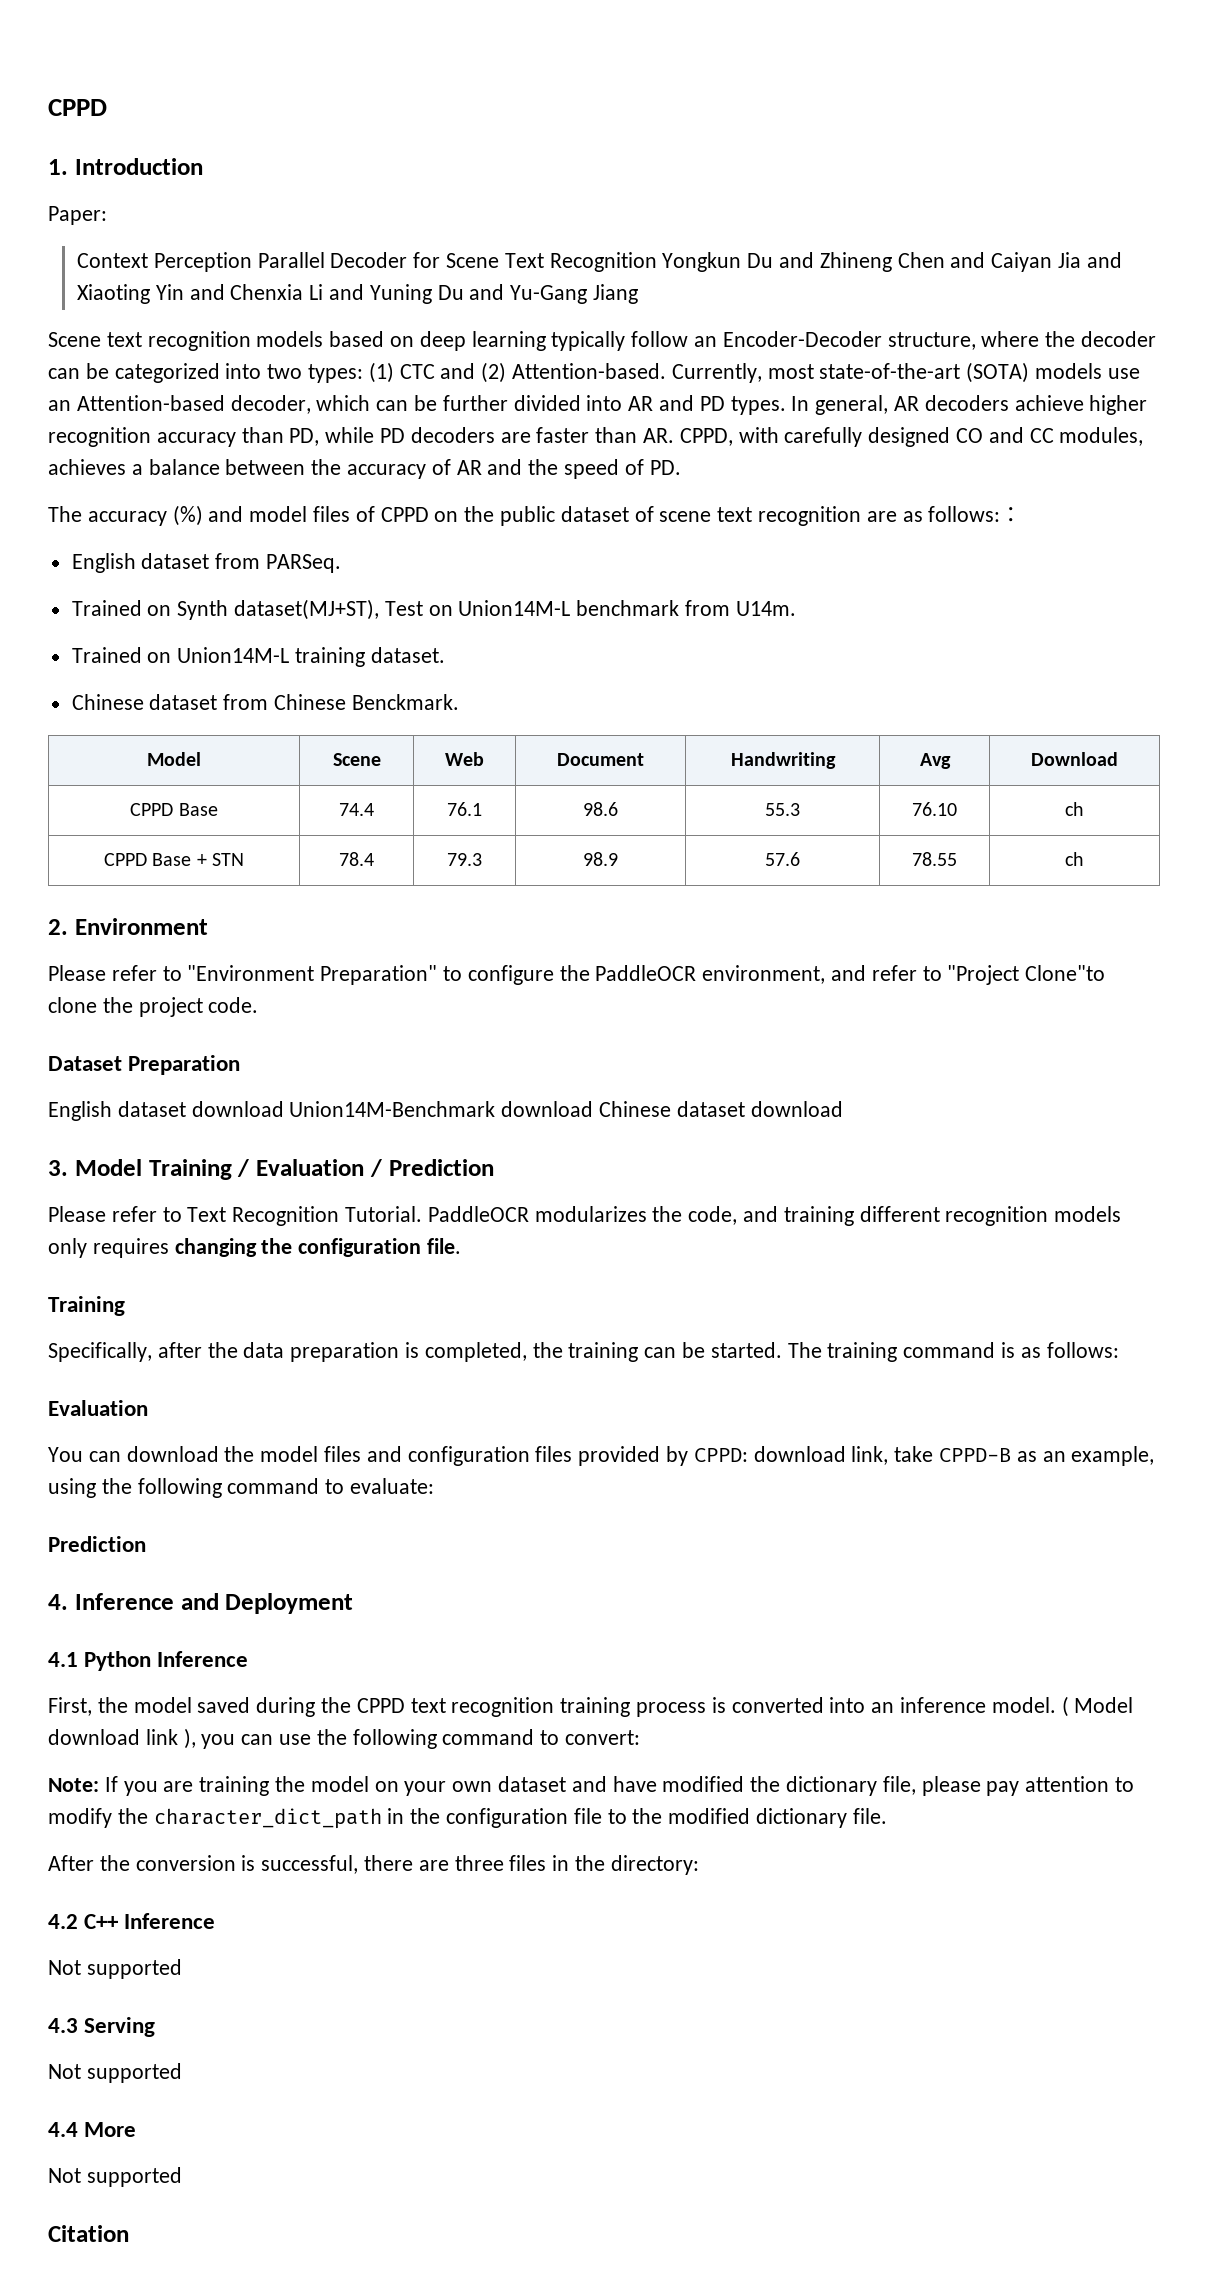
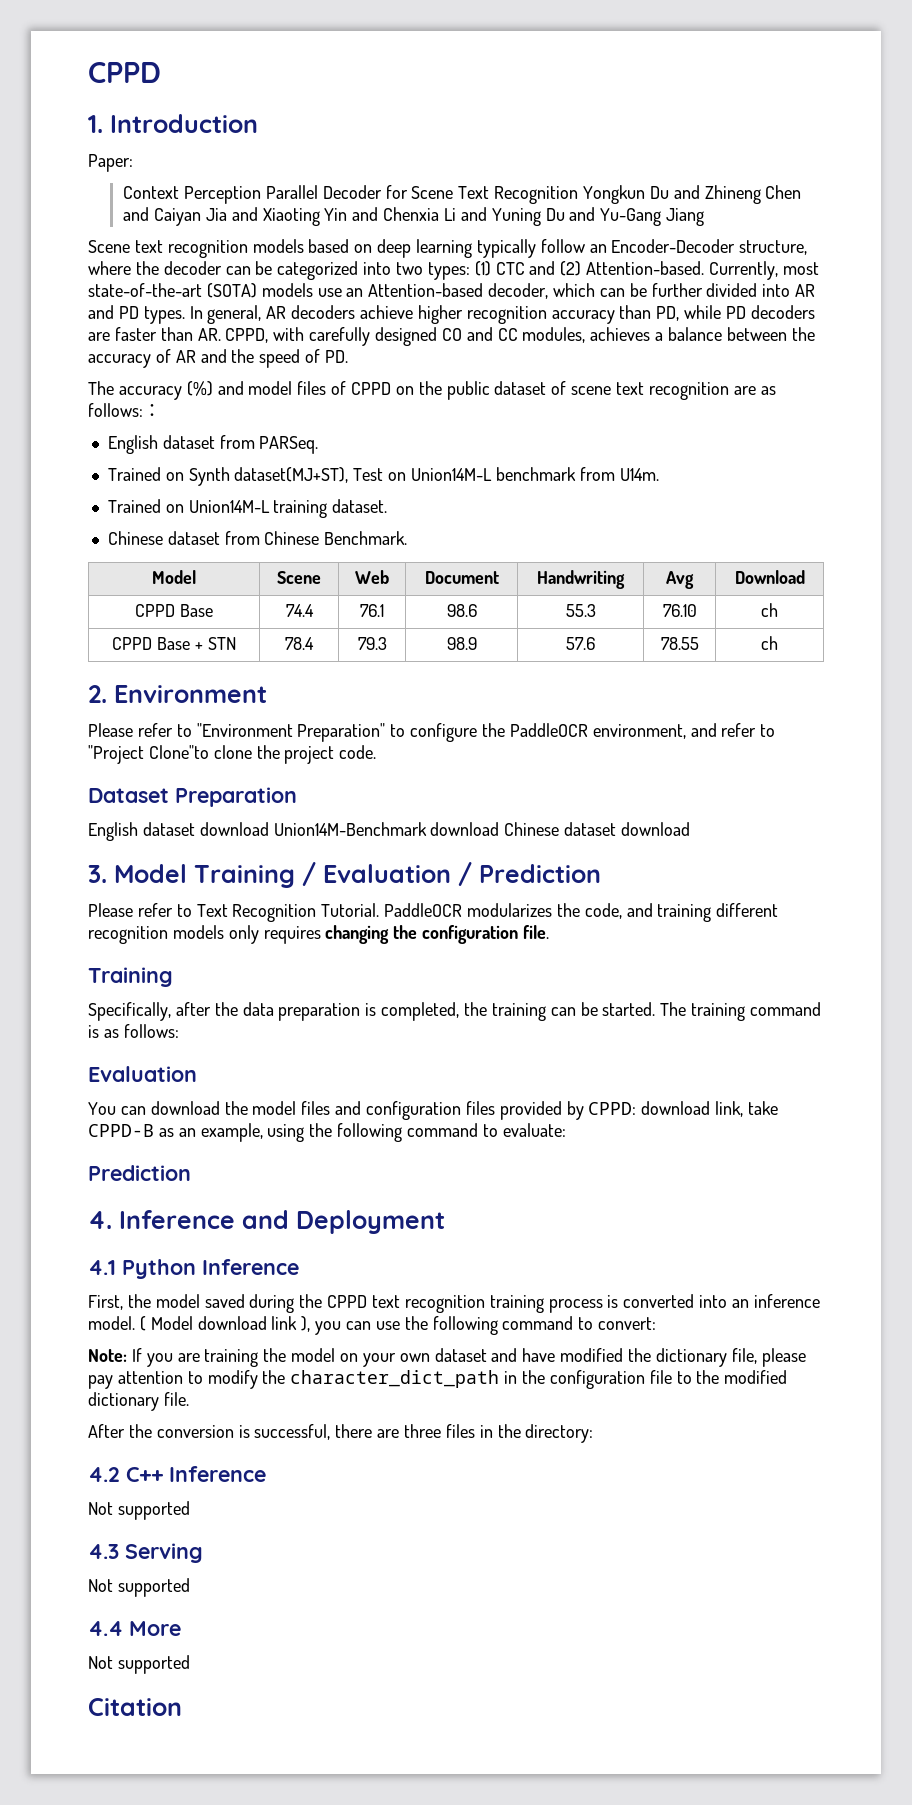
[351,694,459,710] Benckmark. -> [324,531,408,545] Benchmark.

